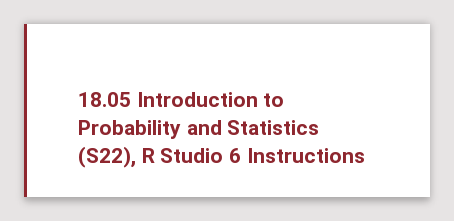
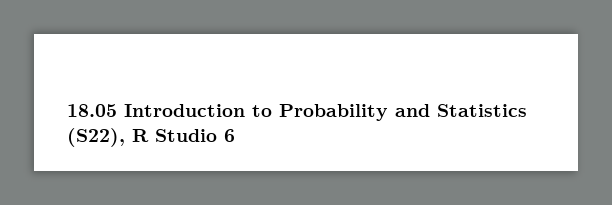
[246,148,365,163] Instructions -> (235, 135) none

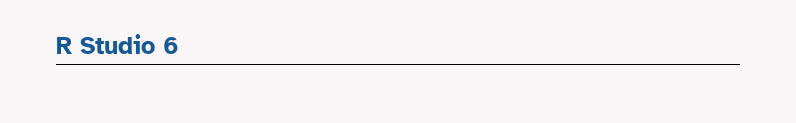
[67,104,527,121] [67,128,125,147] 18.05 Introduction to Probability and Statistics (S22), -> (56, 45) none

